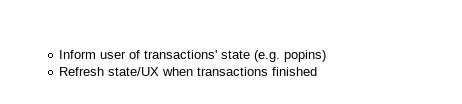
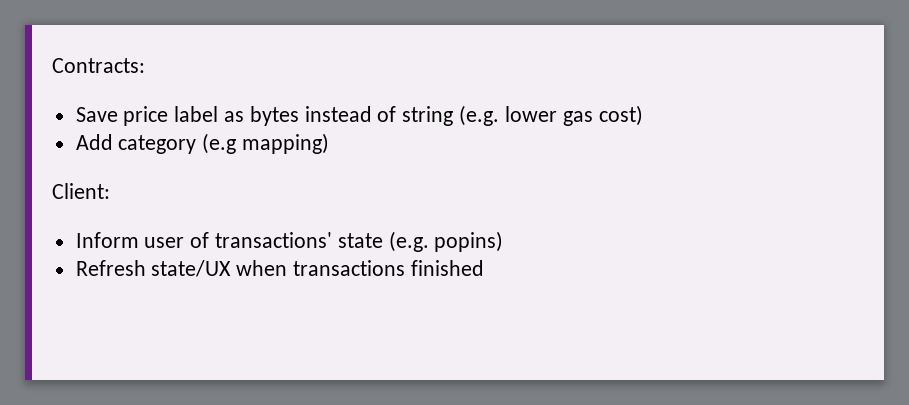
(59, 54) none -> [52,58,145,73] [75,105,643,126] [75,133,330,154] [52,183,110,199] Contracts: // Save price label as bytes instead of string (e.g. lower gas cost) // Add category (e.g mapping) // Client: //

